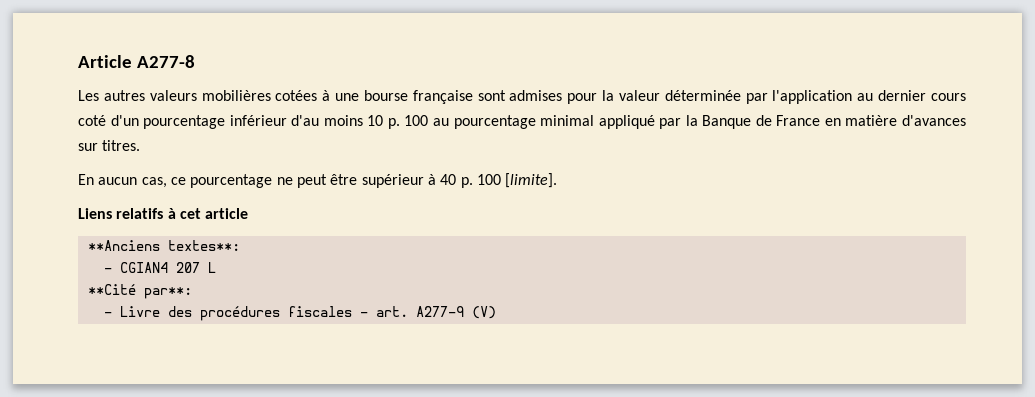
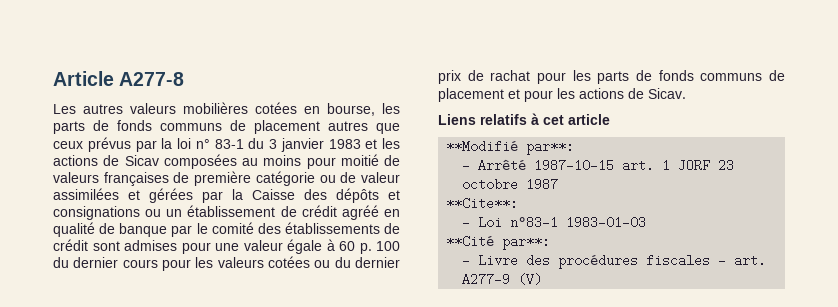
[322,90,967,104] [78,115,966,129] [78,140,141,151] [78,173,558,188] à une bourse française sont admises pour la valeur déterminée par l'application au dernier cours coté d'un pourcentage inférieur d'au moins 10 p. 100 au pourcentage minimal appliqué par la Banque de France en matière d'avances sur titres. // En aucun cas, ce pourcentage ne peut être supérieur à 40 p. 100 [limite]. -> [304,103,400,116] [53,120,400,134] [53,137,400,152] [53,154,400,169] [53,171,401,186] [53,188,400,203] [53,205,400,220] [53,222,400,237] [53,239,400,254] [53,256,400,271] [438,70,785,84] [438,88,686,102] en bourse, les parts de fonds communs de placement autres que ceux prévus par la loi n° 83-1 du 3 janvier 1983 et les actions de Sicav composées au moins pour moitié de valeurs françaises de première catégorie ou de valeur assimilées et gérées par la Caisse des dépôts et consignations ou un établissement de crédit agréé en qualité de banque par le comité des établissements de crédit sont admises pour une valeur égale à 60 p. 100 du dernier cours pour les valeurs cotées ou du dernier prix de rachat pour les parts de fonds communs de placement et pour les actions de Sicav.
[87,240,240,251] [103,262,216,273] **Anciens textes**: // - CGIAN4 207 L -> [446,140,575,155] [462,159,735,172] [462,178,559,191] [446,197,519,210] [462,216,647,229] **Modifié par**: // - Arrêté 1987-10-15 art. 1 JORF 23 octobre 1987 // **Cite**: // - Loi n°83-1 1983-01-03

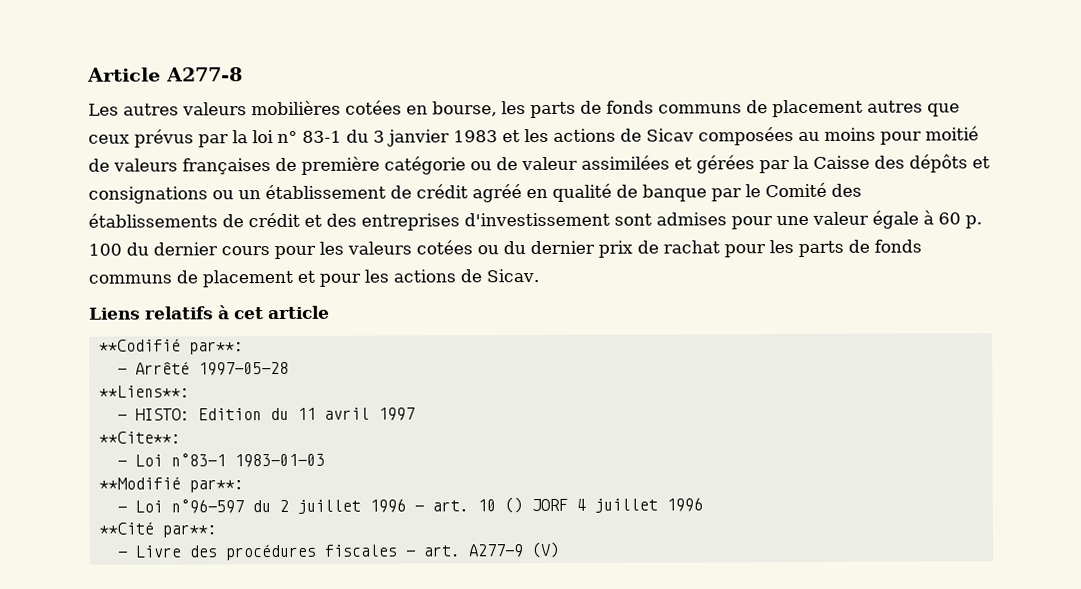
[211,222,254,234] comité -> [765,182,827,198] Comité
(88, 245) none -> [304,212,610,231] et des entreprises d'investissement
[446,140,519,153] **Modifié -> [98,338,181,352] **Codifié
[534,159,735,172] [462,178,559,191] 1987-10-15 art. 1 JORF 23 octobre 1987 -> [197,361,289,376] [98,385,190,398] [116,407,415,421] 1997-05-28 // **Liens**: // - HISTO: Edition du 11 avril 1997
(647, 222) none -> [98,476,244,493] [116,497,703,514] // **Modifié par**: // - Loi n°96-597 du 2 juillet 1996 - art. 10 () JORF 4 juillet 1996

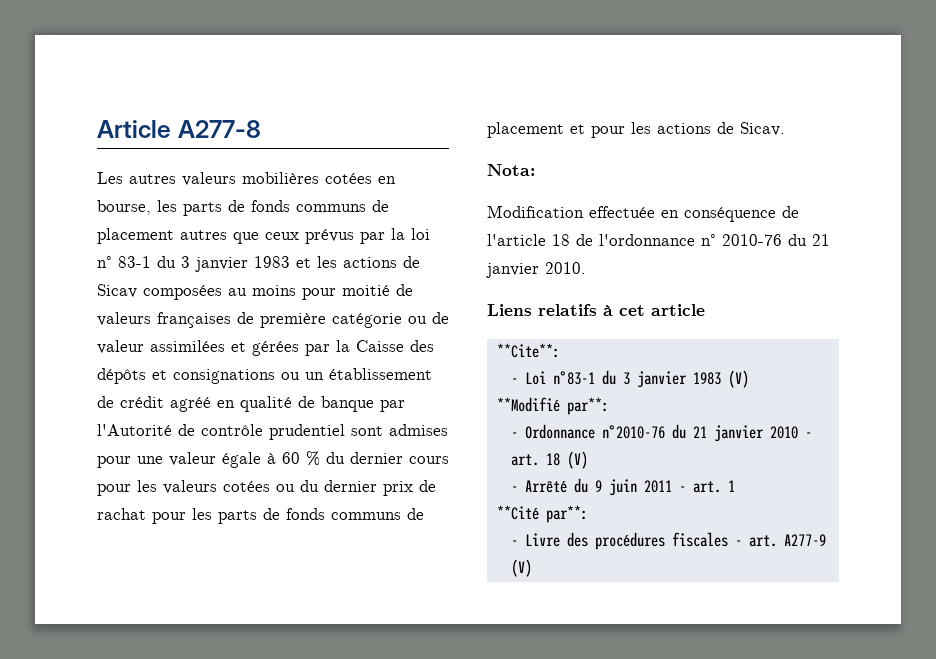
[745,182,862,198] [88,212,610,231] le Comité des établissements de crédit et des entreprises d'investissement -> [97,424,345,440] l'Autorité de contrôle prudentiel
[965,215,982,229] [88,243,122,256] p. 100 -> [306,451,320,466] %
(539, 276) none -> [487,164,535,176] [487,205,799,222] [487,234,830,246] [486,262,586,278] // Nota: // Modification effectuée en conséquence de l'article 18 de l'ordonnance n° 2010-76 du 21 janvier 2010.
[98,338,244,355] [116,361,289,376] [98,385,190,398] [116,407,415,421] [98,431,181,444] [116,453,325,468] [98,476,244,493] [116,497,703,514] **Codifié par**: // - Arrêté 1997-05-28 // **Liens**: // - HISTO: Edition du 11 avril 1997 // **Cite**: // - Loi n°83-1 1983-01-03 // **Modifié par**: // - Loi n°96-597 du 2 juillet 1996 - art. 10 () JORF 4 juillet 1996 -> [496,343,560,358] [510,370,749,388] [496,397,609,415] [510,424,812,442] [510,451,588,469] [510,478,735,496] **Cite**: // - Loi n°83-1 du 3 janvier 1983 (V) // **Modifié par**: // - Ordonnance n°2010-76 du 21 janvier 2010 - art. 18 (V) // - Arrêté du 9 juin 2011 - art. 1

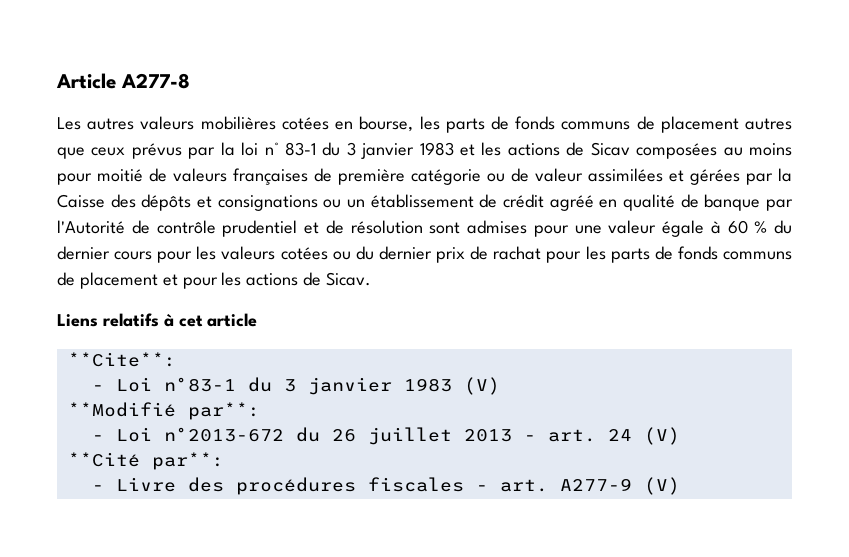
(345, 432) none -> [304,220,423,234] et de résolution
[487,164,535,176] [487,205,799,222] [487,234,830,246] [486,262,586,278] // Nota: // Modification effectuée en conséquence de l'article 18 de l'ordonnance n° 2010-76 du 21 janvier 2010. -> (372, 279) none
[524,424,812,442] [510,451,588,469] [510,478,735,496] Ordonnance n°2010-76 du 21 janvier 2010 - art. 18 (V) // - Arrêté du 9 juin 2011 - art. 1 -> [115,427,680,445] Loi n°2013-672 du 26 juillet 2013 - art. 24 (V)

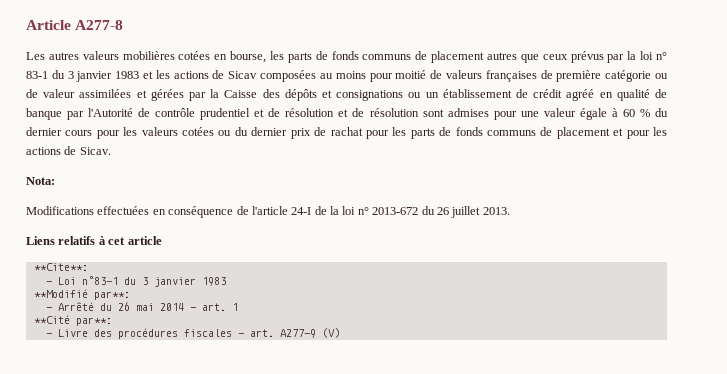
(423, 227) none -> [338,108,419,117] et de résolution
(372, 279) none -> [26,177,55,185] [26,206,510,218] // Nota: // Modifications effectuées en conséquence de l'article 24-I de la loi n° 2013-672 du 26 juillet 2013.
[463,377,500,395] (V) -> (226, 281) none
[115,427,680,445] Loi n°2013-672 du 26 juillet 2013 - art. 24 (V) -> [57,302,238,311] Arrêté du 26 mai 2014 - art. 1

